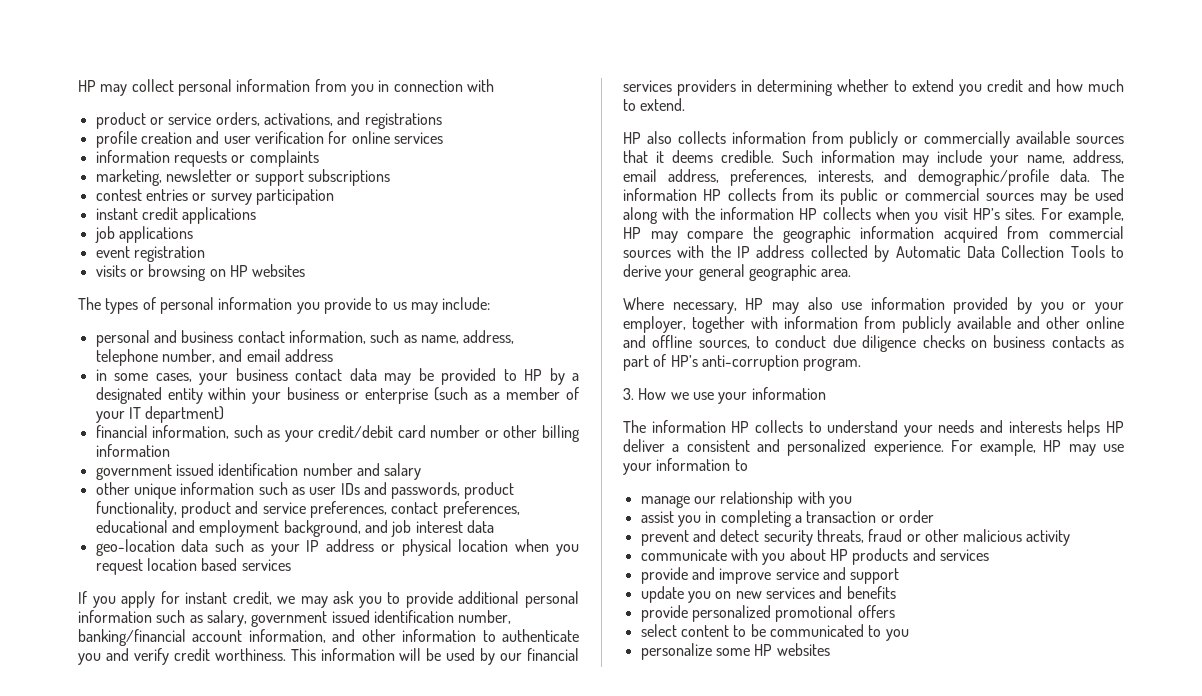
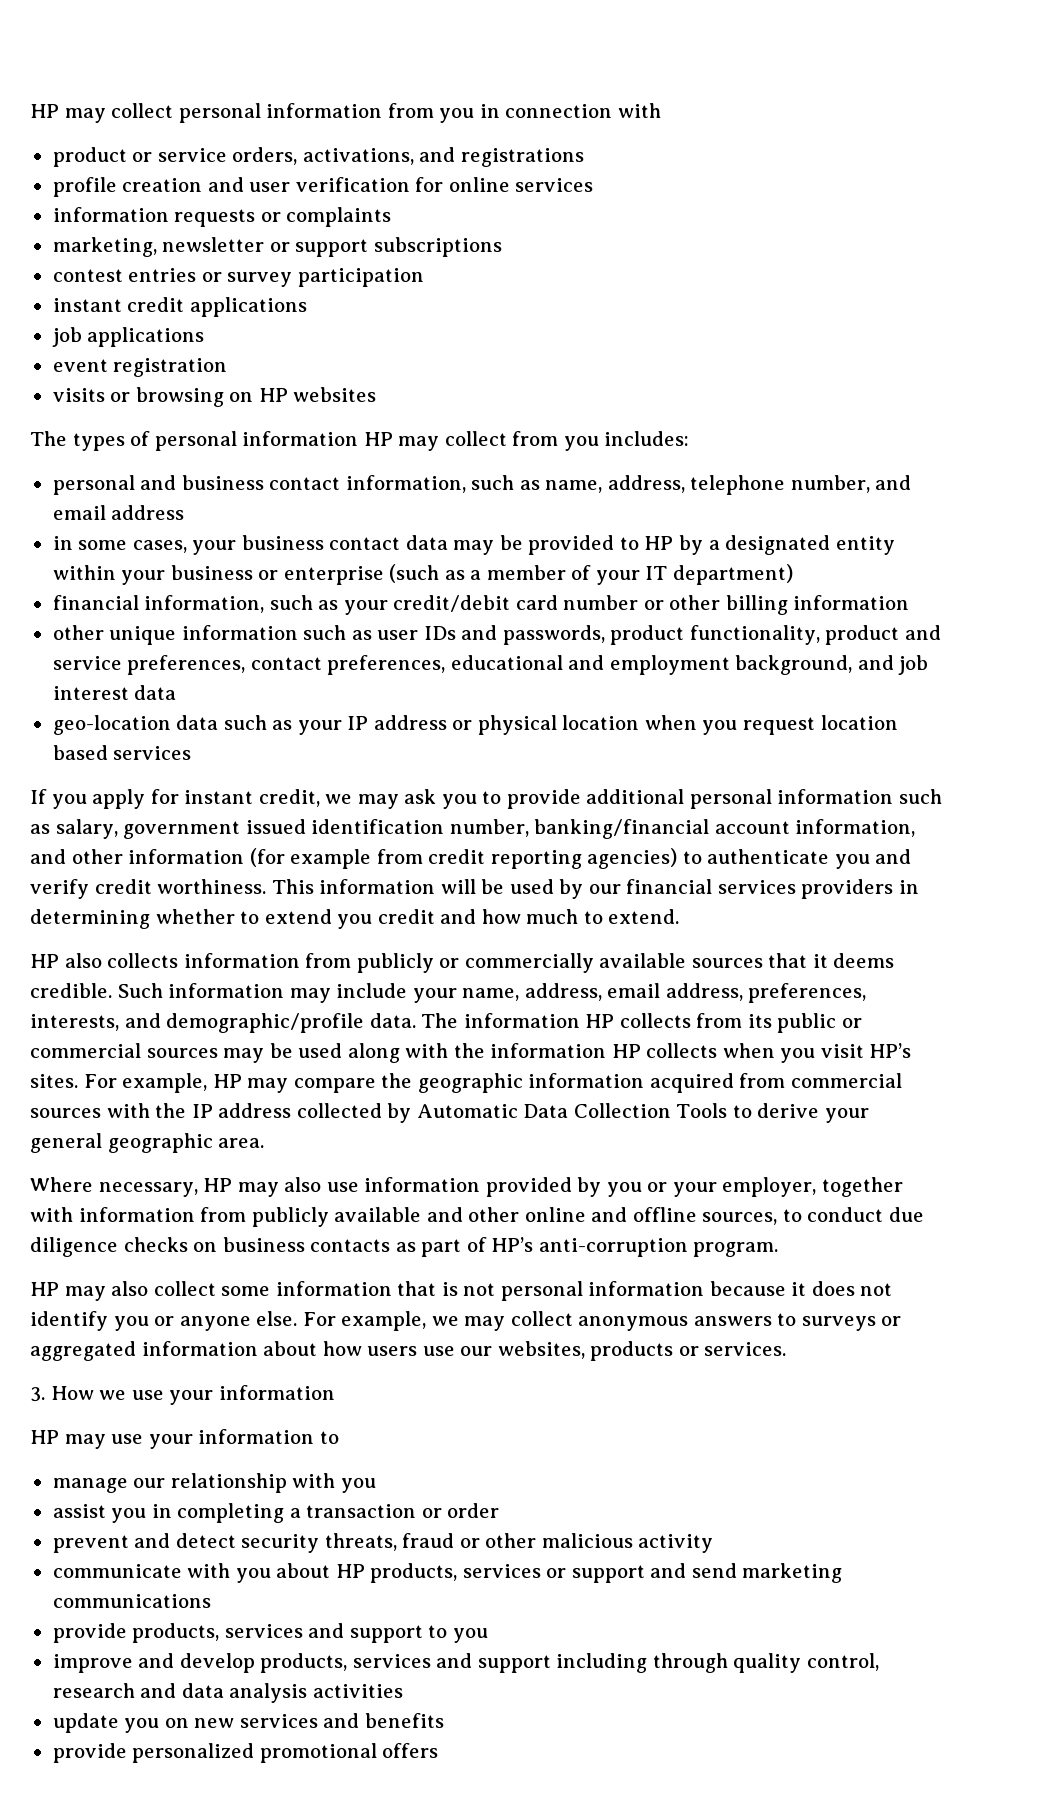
[296,297,491,314] you provide to us may include: -> [363,431,690,451] HP may collect from you includes:
[95,463,422,480] // government issued identification number and salary -> (910, 602) none
(477, 635) none -> [249,848,678,869] (for example from credit reporting agencies)
(862, 364) none -> [30,1281,893,1301] [30,1311,902,1331] [30,1341,787,1361] // HP may also collect some information that is not personal information because it does not identify you or anyone else. For example, we may collect anonymous answers to surveys or aggregated information about how users use our websites, products or services.
[623,420,1124,437] [623,439,1037,456] The information HP collects to understand your needs and interests helps HP deliver a consistent and personalized experience. For example, -> (335, 1392) none
[852,548,989,565] [640,567,900,584] products and services // provide and improve service and support -> [370,1563,843,1583] [52,1594,211,1608] [52,1623,488,1643] [52,1653,879,1673] [52,1683,403,1703] products, services or support and send marketing communications // provide products, services and support to you // improve and develop products, services and support including through quality control, research and data analysis activities
[640,624,909,641] [640,643,830,660] // select content to be communicated to you // personalize some HP websites -> (439, 1750) none

